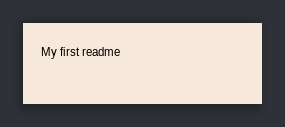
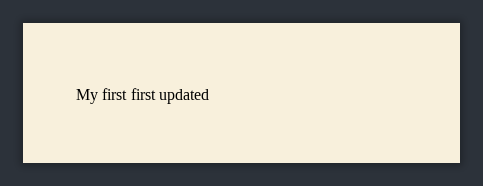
[82,47,121,56] readme -> [130,88,209,104] first updated

